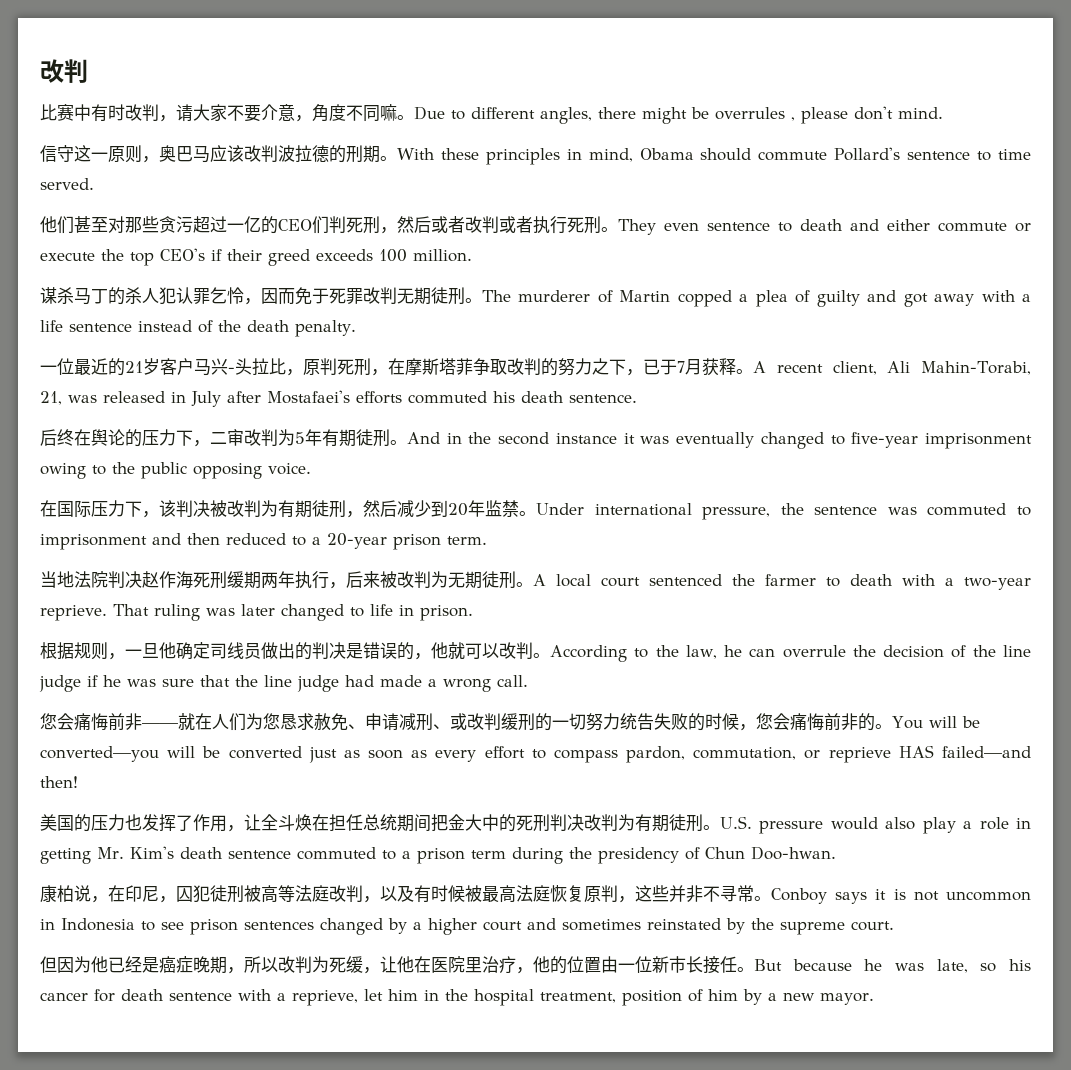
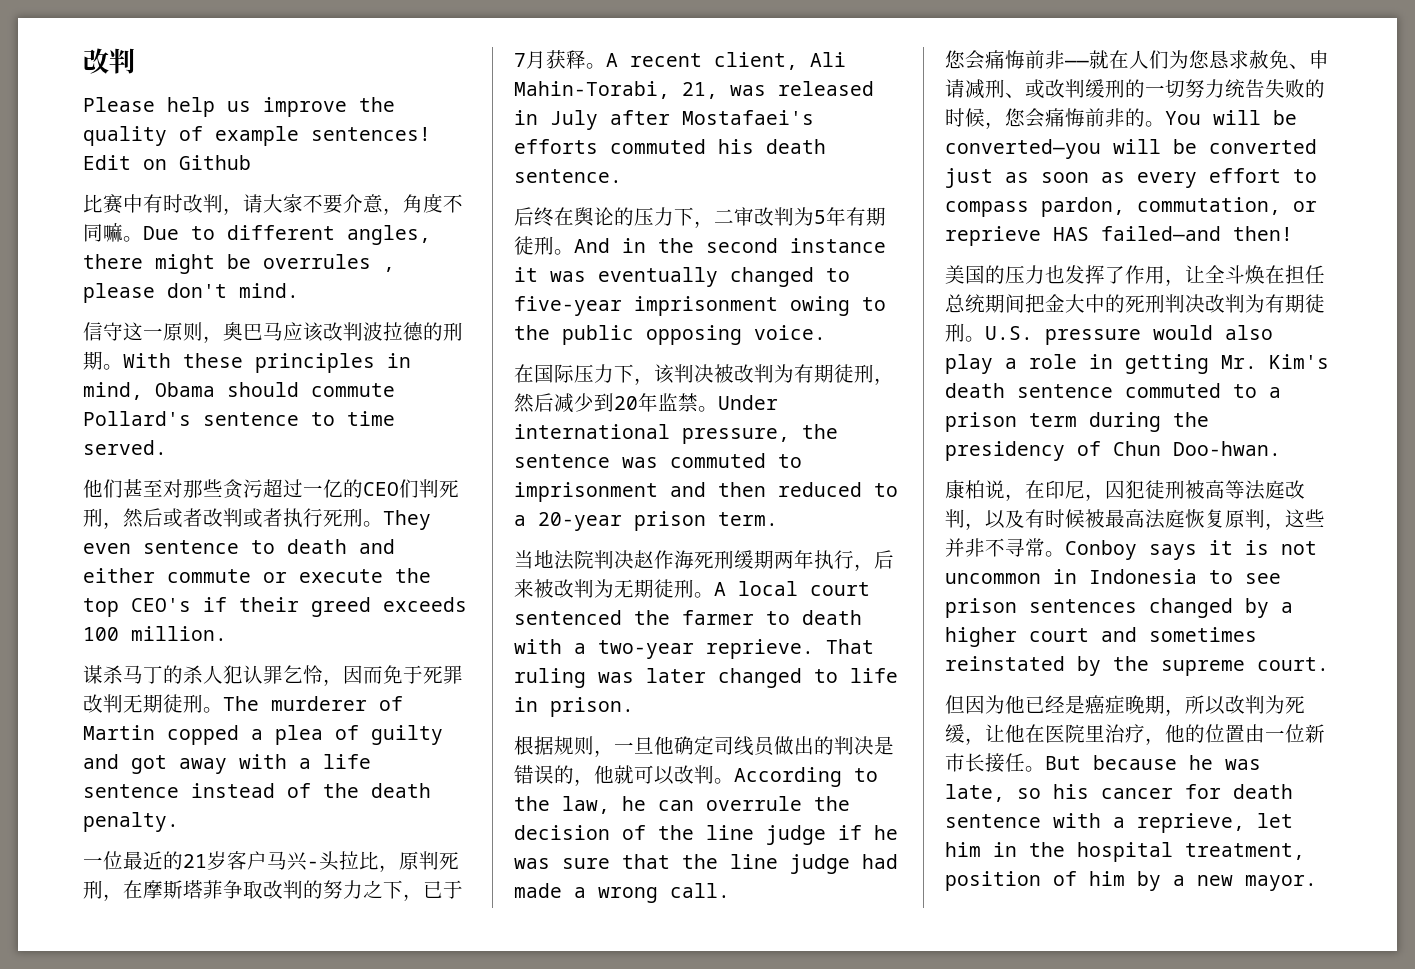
[40,59,88,83] 改判 -> [83,48,135,74] [83,97,395,117] [83,126,431,146] [83,155,251,170] 改判 // Please help us improve the quality of example sentences! Edit on Github

